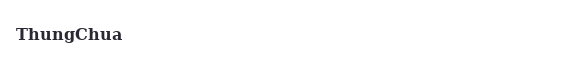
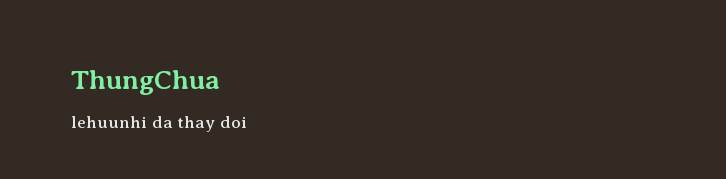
(122, 35) none -> [71,116,248,132] // lehuunhi da thay doi

